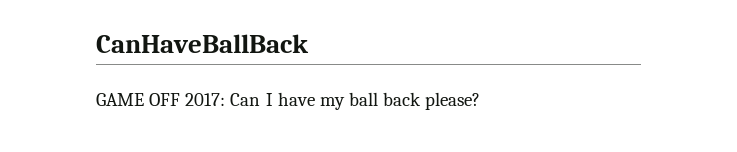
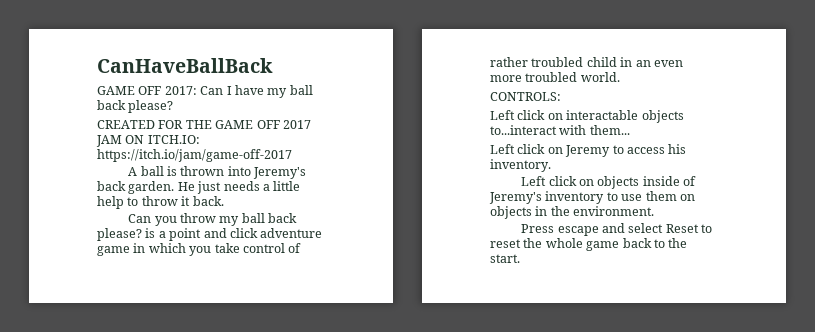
(481, 101) none -> [97,120,311,129] [96,135,200,147] [97,149,292,162] [128,166,307,179] [97,181,301,194] [97,196,224,209] [128,213,298,226] [97,228,323,241] [97,243,302,256] [490,57,683,67] [490,72,620,82] [490,92,561,101] [490,110,684,123] [490,125,630,135] [490,144,687,157] [490,159,551,172] [521,176,697,189] [489,191,695,204] [490,206,655,219] [521,223,713,236] [490,238,688,251] [490,254,520,263] // CREATED FOR THE GAME OFF 2017 JAM ON ITCH.IO: https://itch.io/jam/game-off-2017 // A ball is thrown into Jeremy's back garden. He just needs a little help to throw it back. // Can you throw my ball back please? is a point and click adventure game in which you take control of rather troubled child in an even more troubled world. // CONTROLS: // Left click on interactable objects to...interact with them... // Left click on Jeremy to access his inventory. // Left click on objects inside of Jeremy's inventory to use them on objects in the environment. // Press escape and select Reset to reset the whole game back to the start.

